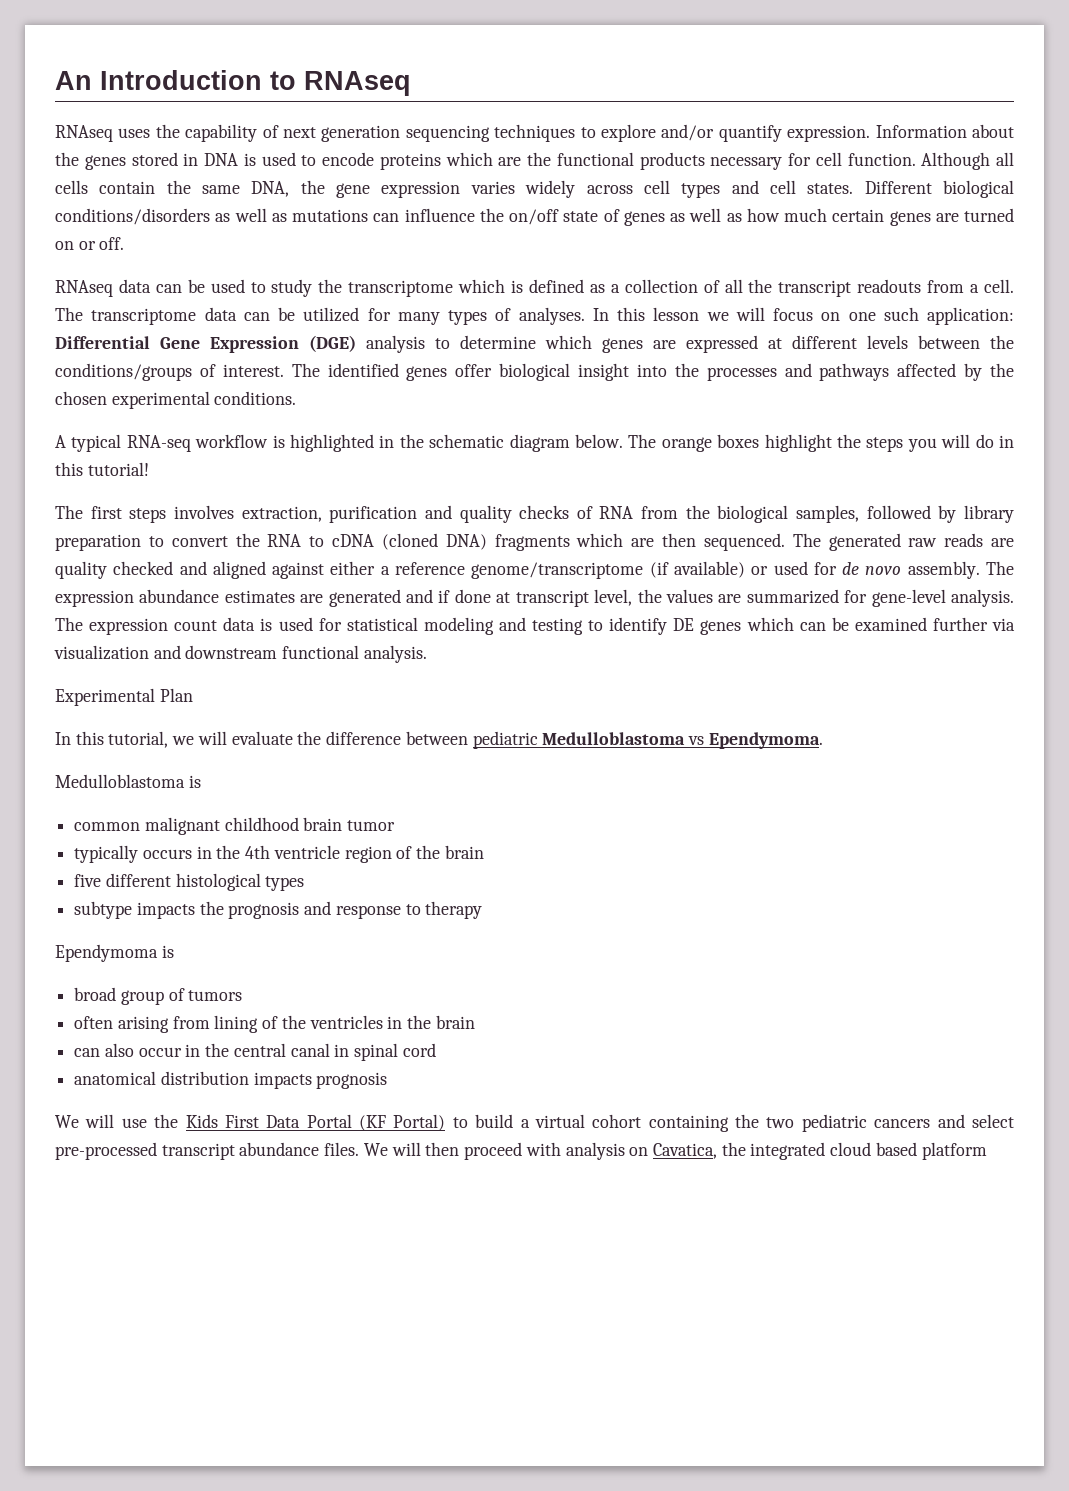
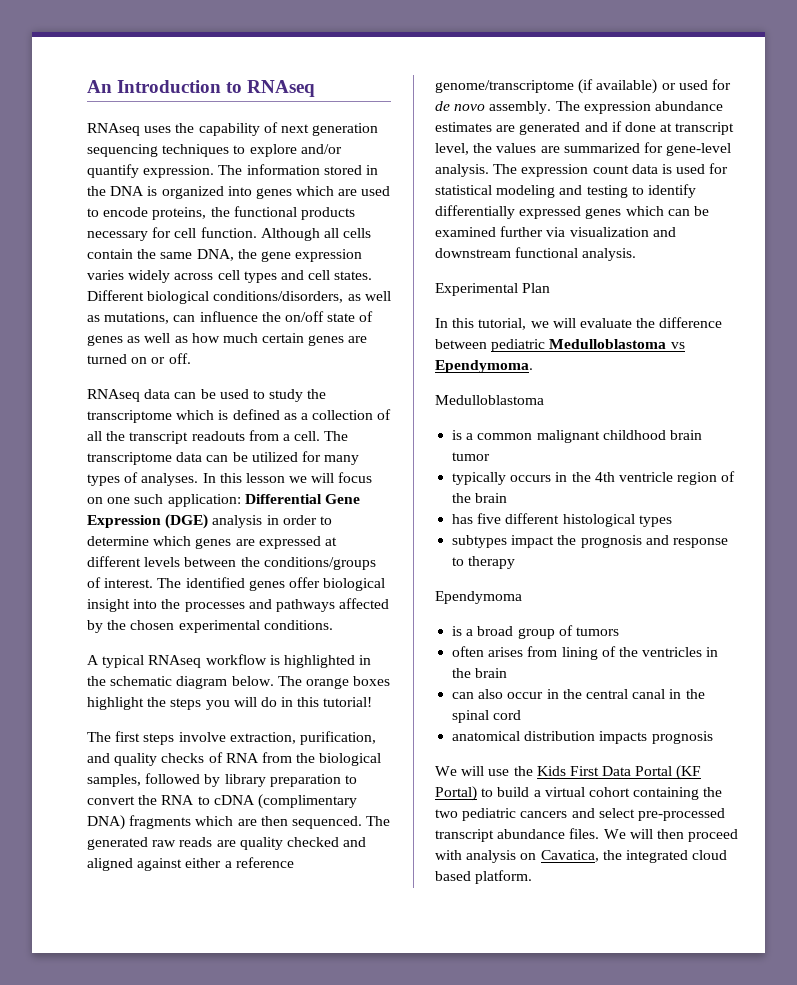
[875,124,1014,138] [55,152,126,170] Information about the genes -> [218,164,320,175] The information
(199, 159) none -> [87,186,106,196] the
[261,152,522,170] used to encode proteins which are -> [161,186,391,199] [87,207,207,220] organized into genes which are used to encode proteins,
[55,208,368,225] conditions/disorders as well as mutations -> [213,291,391,303] [87,312,170,324] conditions/disorders, as well as mutations,
(425, 344) none -> [266,515,317,525] in order
[126,435,191,452] RNA-seq -> [148,655,202,668] RNAseq
[173,505,418,523] involves extraction, purification -> [178,731,376,745] involve extraction, purification,
[381,533,438,550] (cloned -> [257,794,357,809] (complimentary
[673,618,695,631] DE -> [435,205,582,219] differentially expressed
[188,775,201,788] is // -> [452,430,474,440] // is a
(484, 852) none -> [452,514,474,524] has
[74,901,195,919] subtype impacts -> [452,535,555,548] subtypes impact
[161,945,174,958] is // -> [452,626,474,636] // is a
[117,1016,169,1033] arising -> [488,647,524,657] arises
(350, 1050) none -> [685,689,705,699] the
[921,1142,987,1160] platform -> [475,870,533,884] platform.

